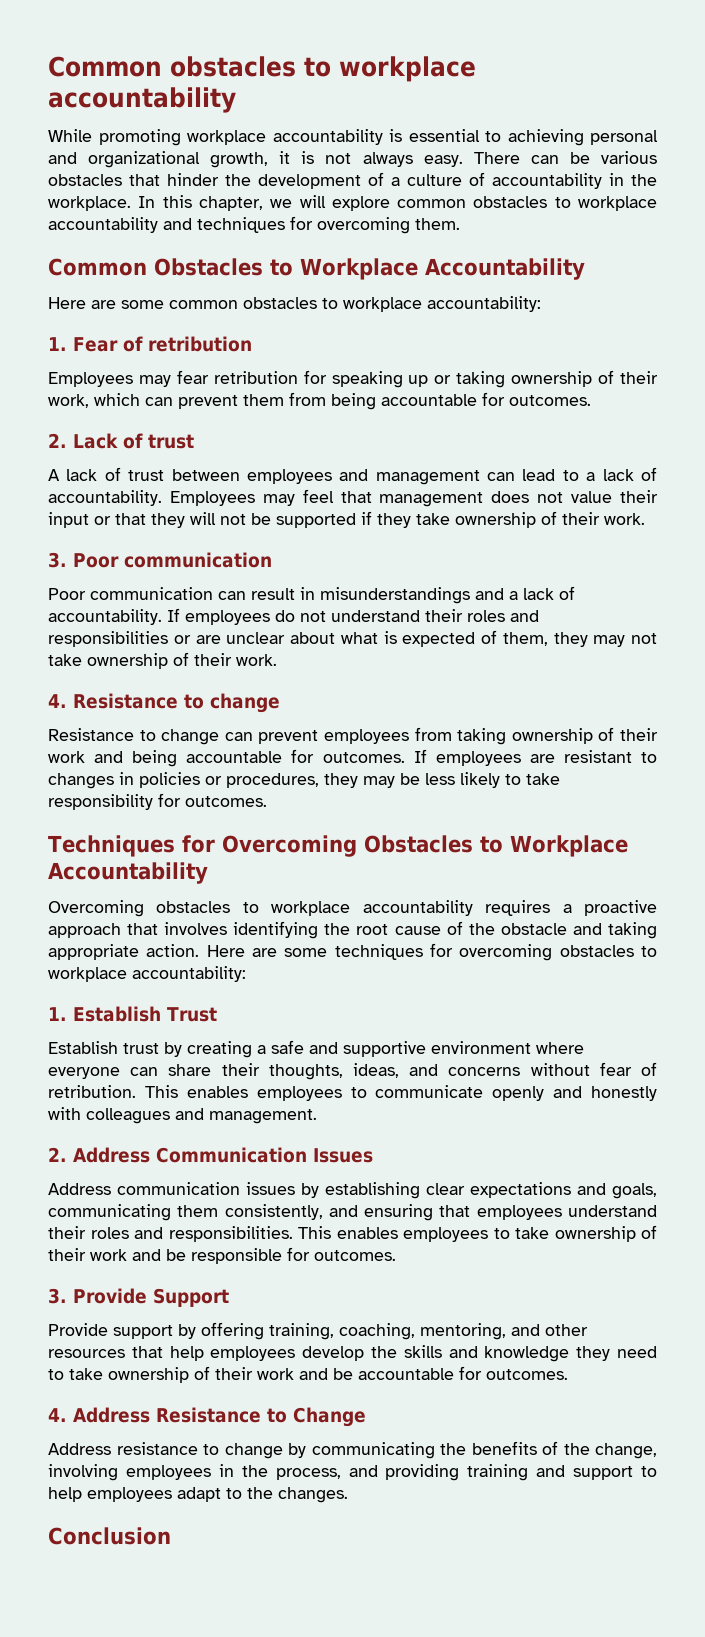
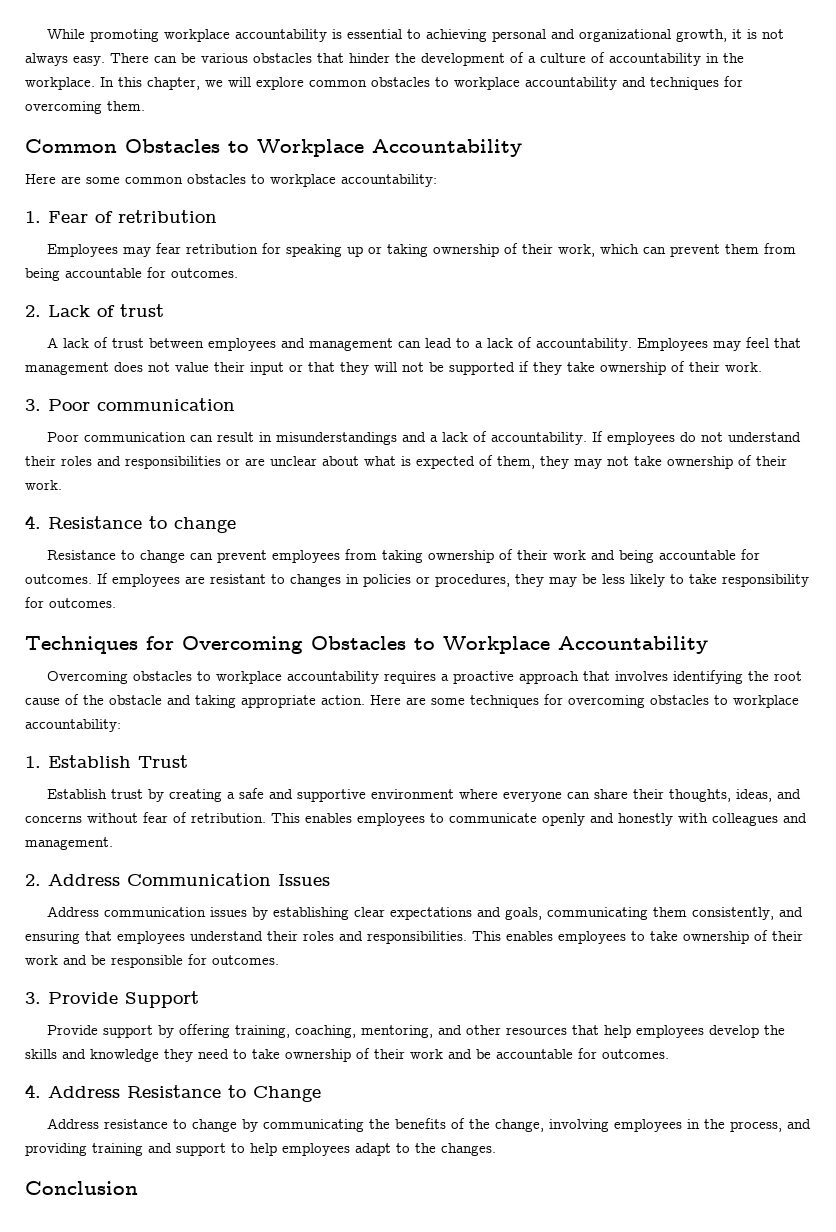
[48,56,476,82] [48,87,236,113] Common obstacles to workplace accountability // -> (46, 34) none

